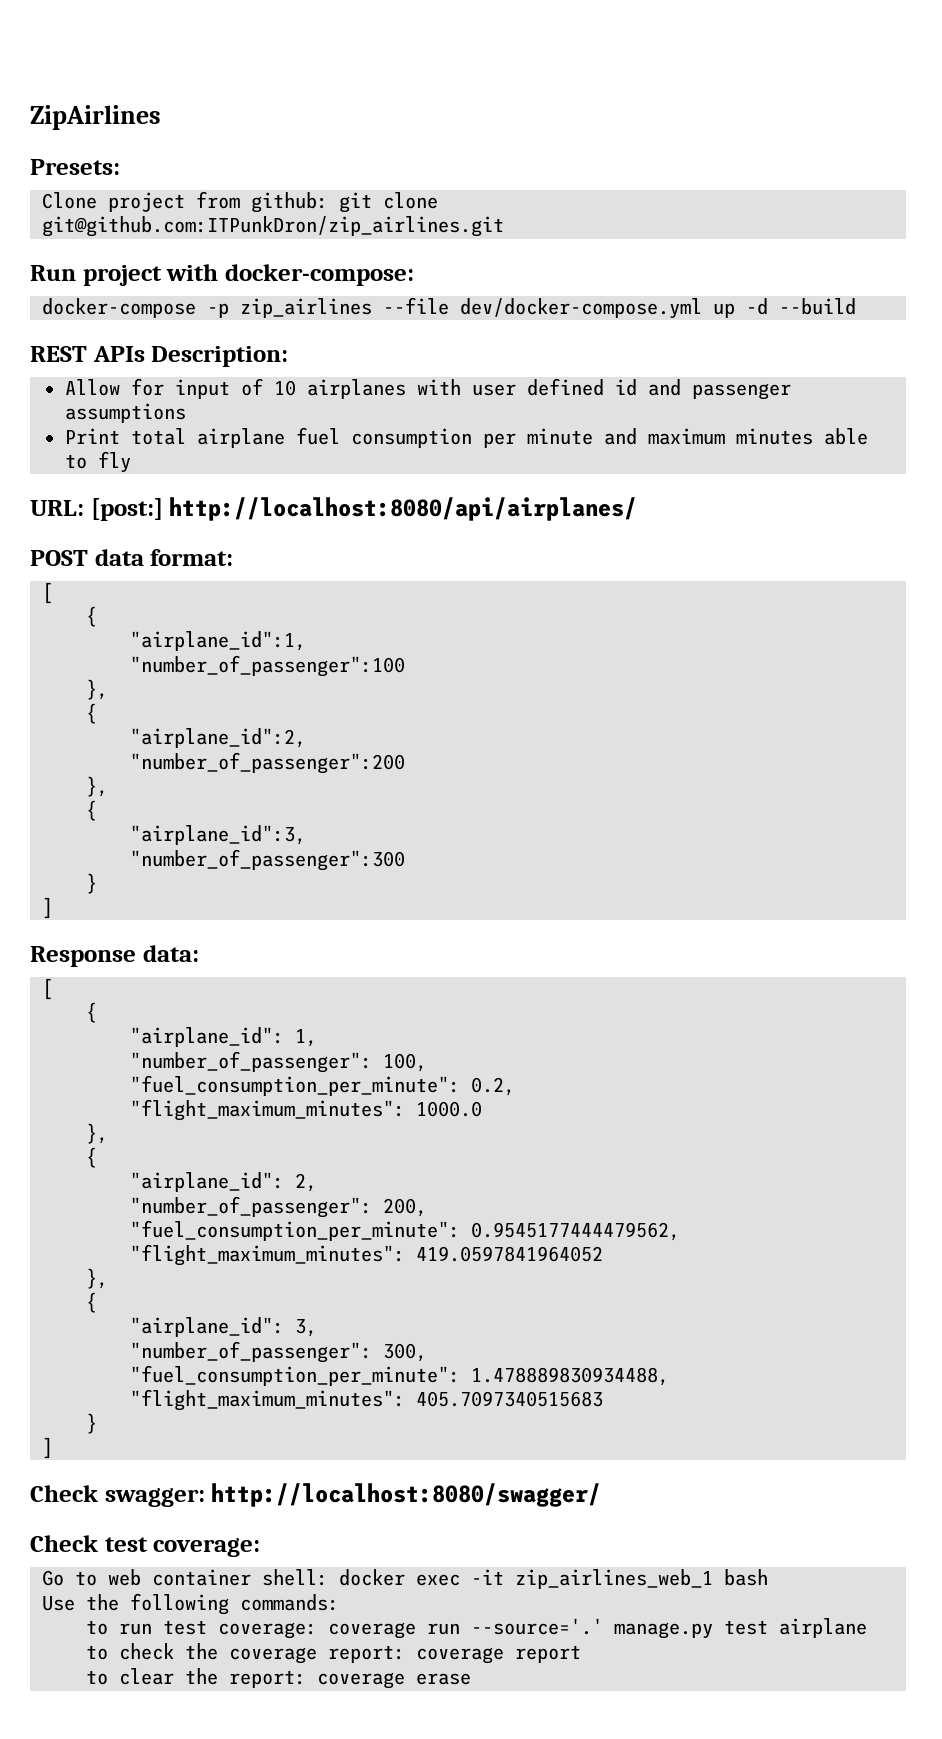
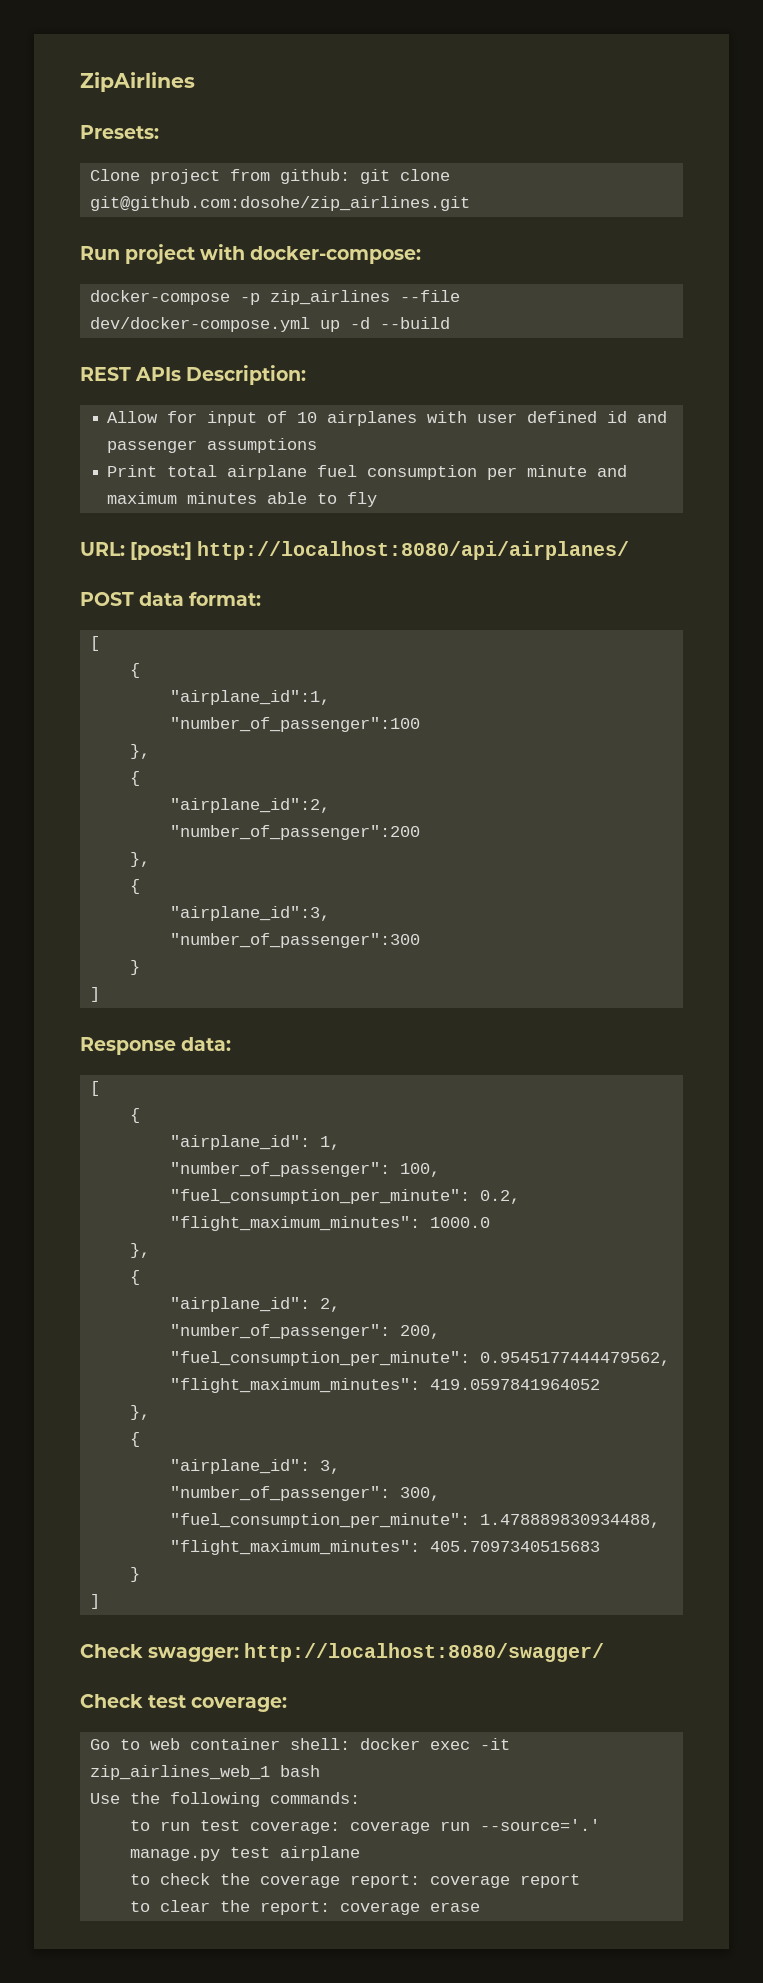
[42,216,505,237] git@github.com:ITPunkDron/zip_airlines.git -> [89,196,470,211] git@github.com:dosohe/zip_airlines.git

